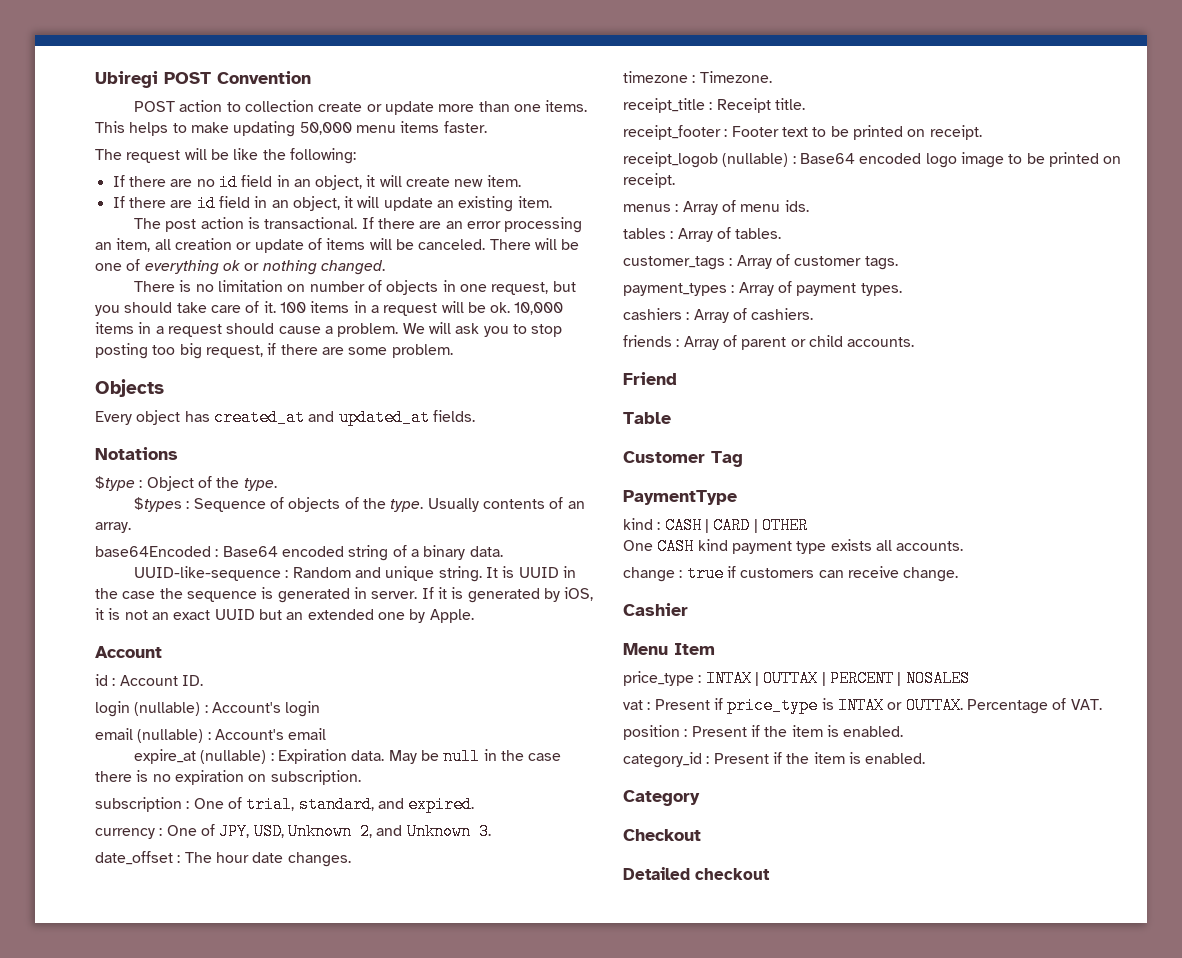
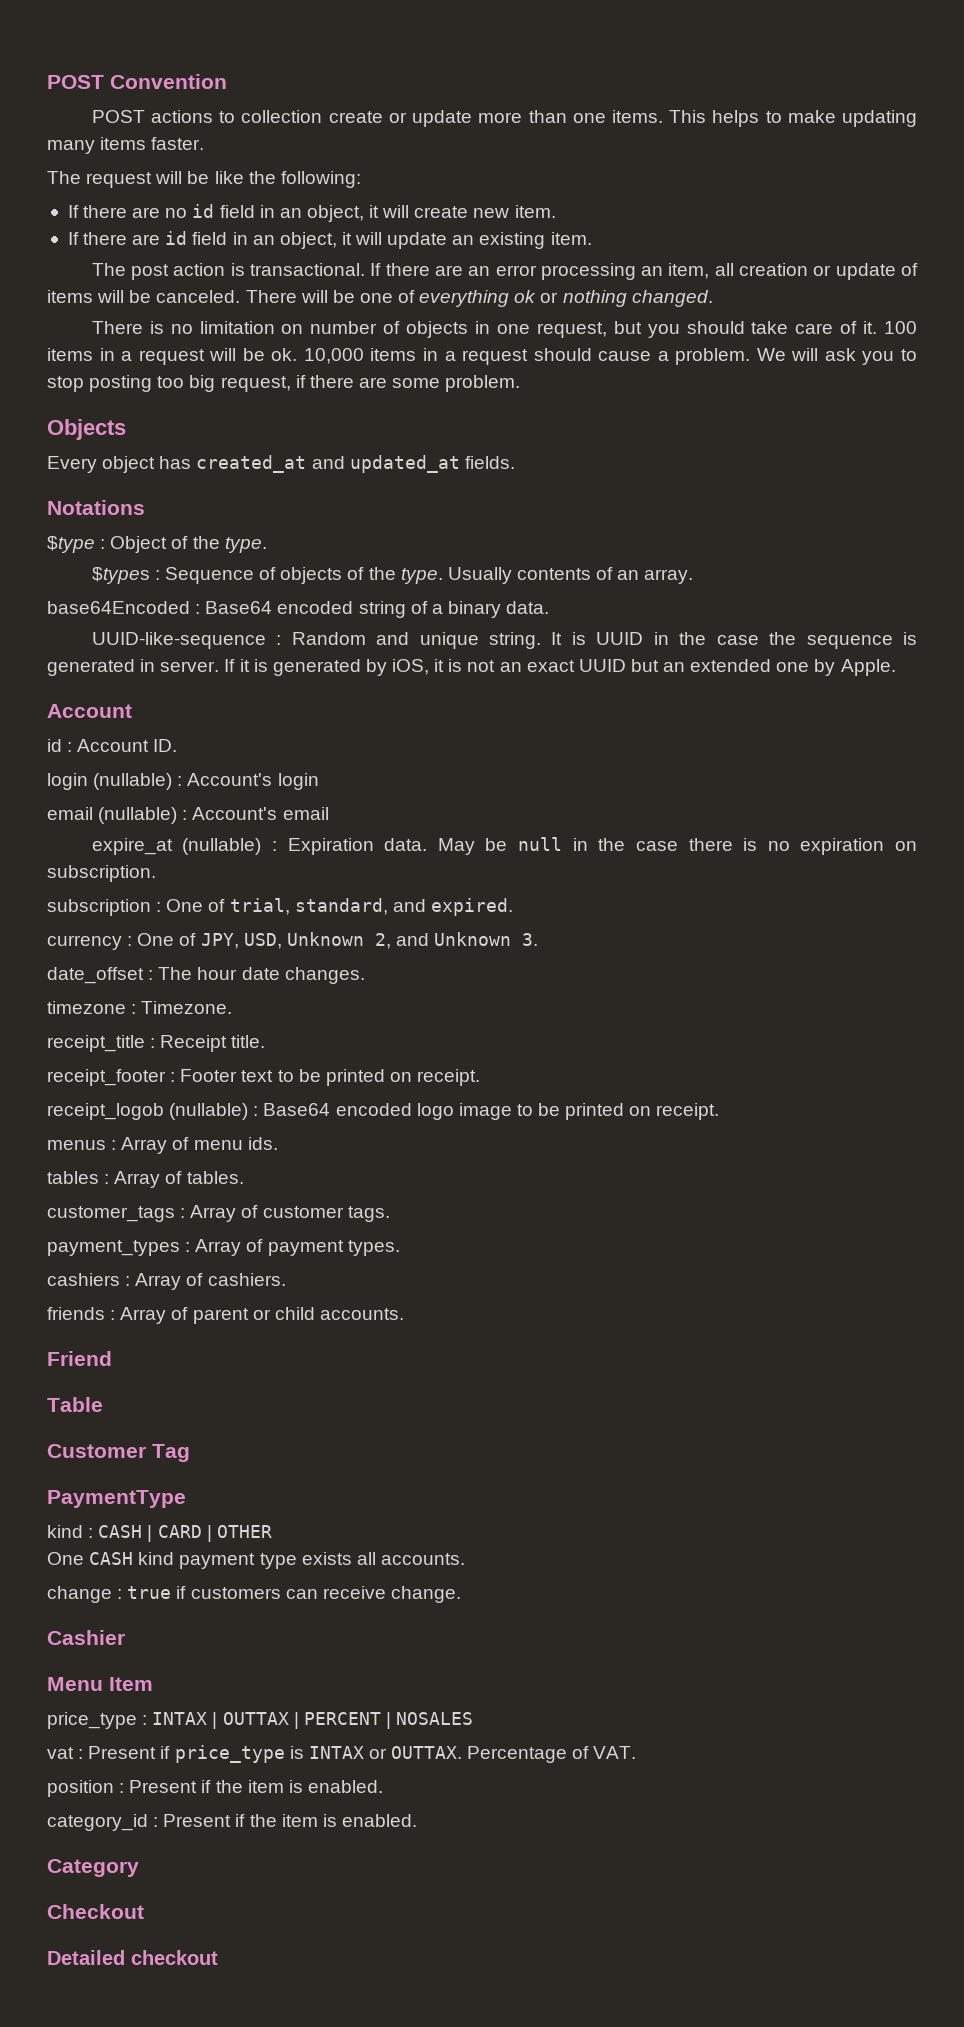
[95,71,158,88] Ubiregi -> (47, 82) none
[179,100,223,112] action -> [151,110,214,123] actions
[299,122,396,135] 50,000 menu -> [47,140,95,154] many

